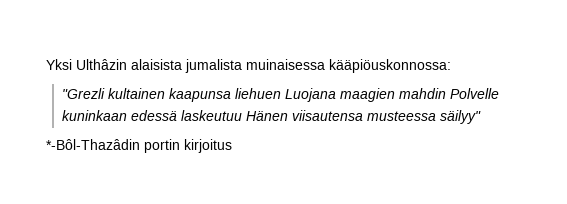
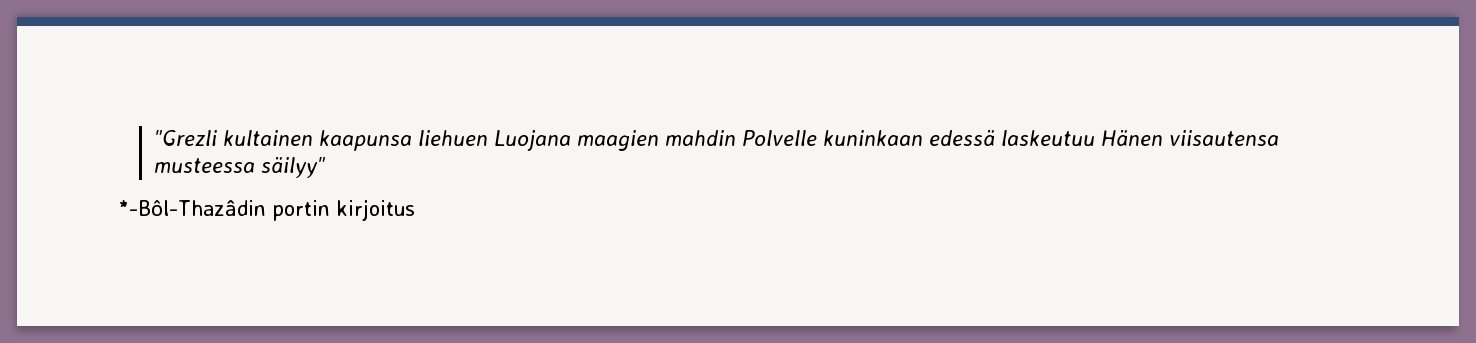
[46,59,451,73] Yksi Ulthâzin alaisista jumalista muinaisessa kääpiöuskonnossa: // -> (154, 138) none

